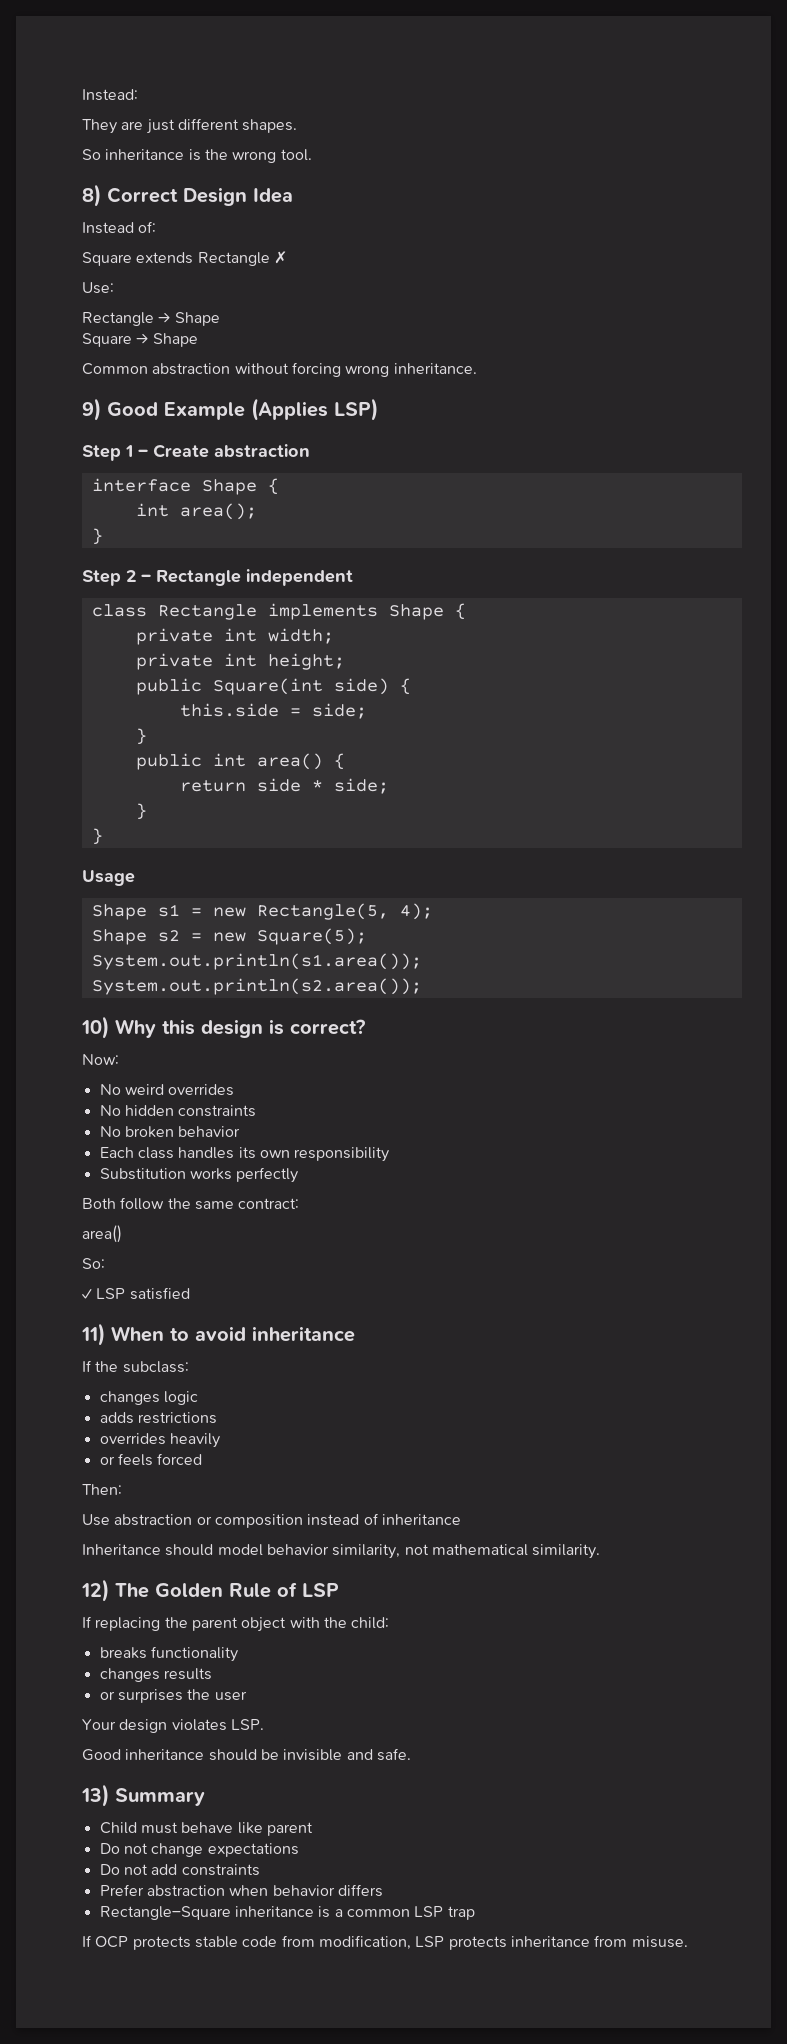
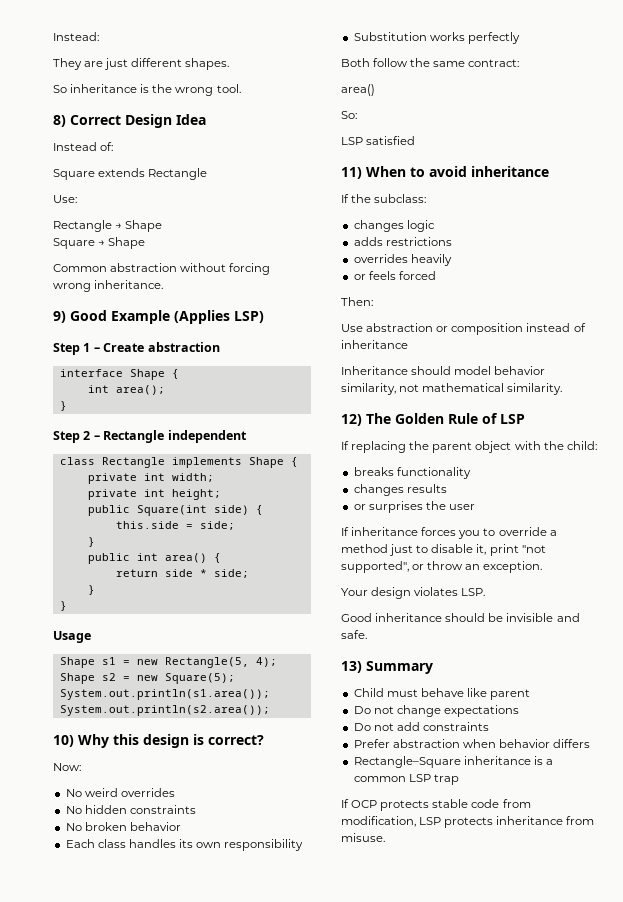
[273,251,287,264] ✗ -> (208, 174) none
[82,1289,92,1299] ✓ -> (357, 115) none
(247, 1696) none -> [341,527,557,539] [341,544,546,556] [341,561,543,573] // If inheritance forces you to override a method just to disable it, print "not supported", or throw an exception.

